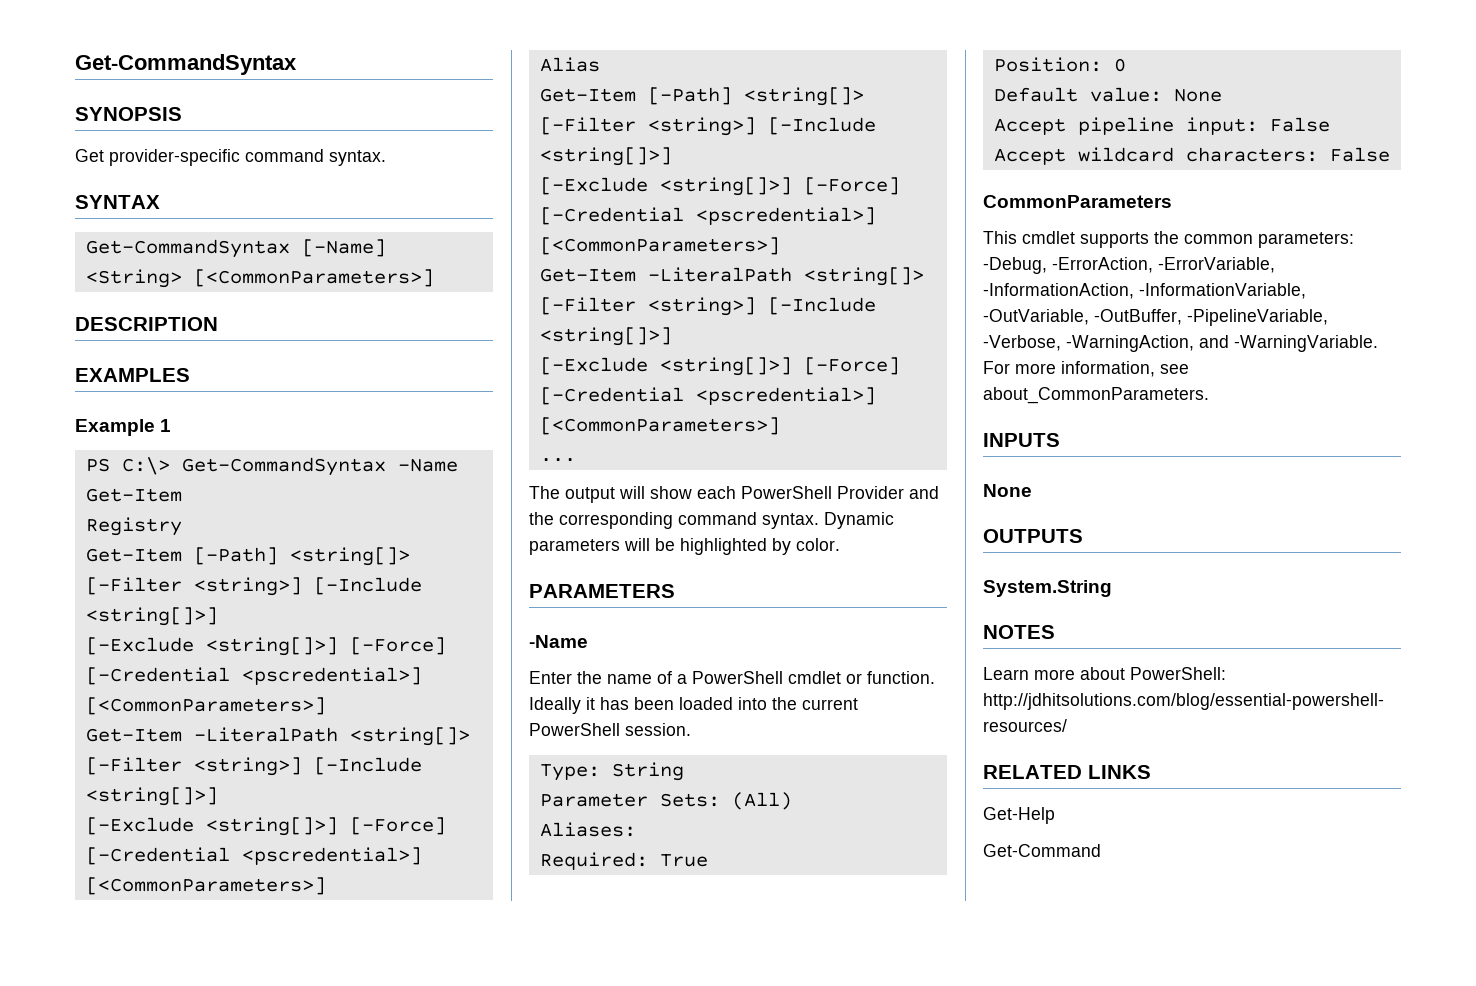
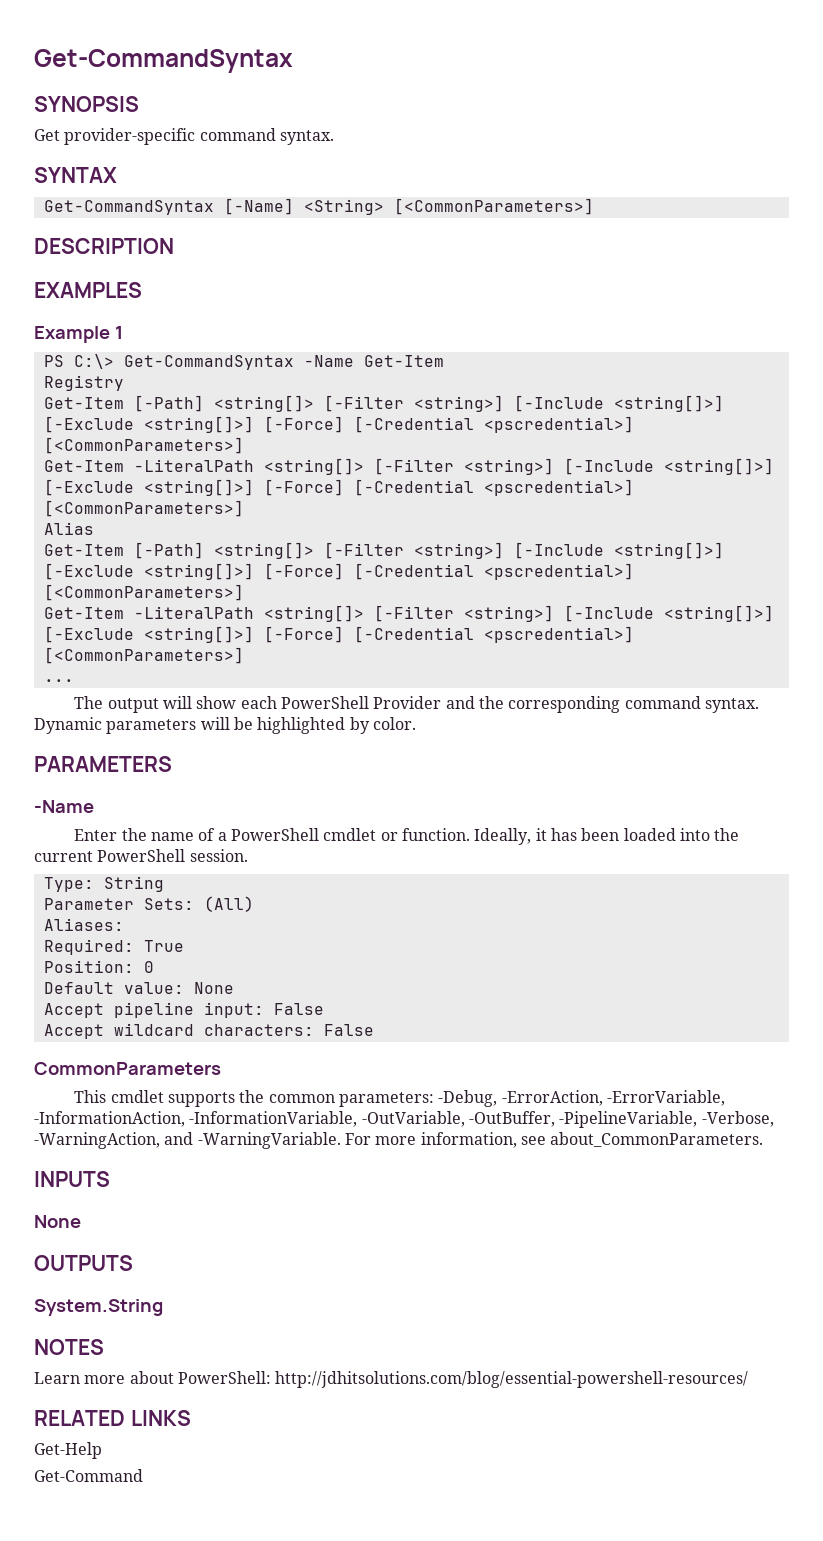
[529,697,581,714] Ideally -> [474,828,532,845] Ideally,

